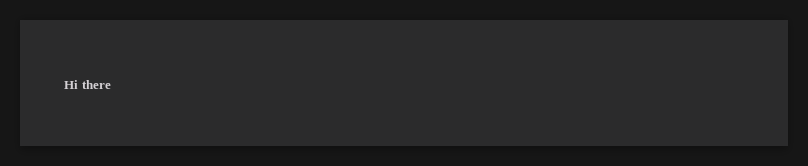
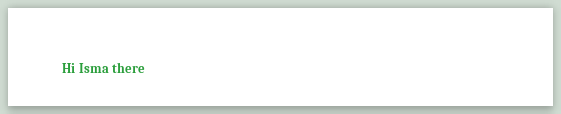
(78, 84) none -> [78,63,109,73] Isma

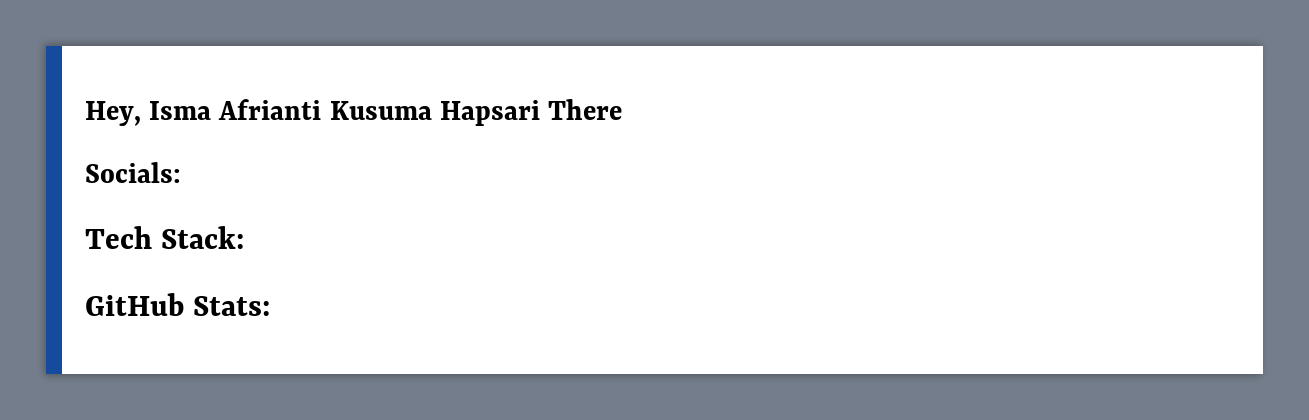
[62,62,146,73] Hi Isma there -> [85,99,623,126] [85,162,181,183] [85,226,245,249] [85,293,271,316] Hey, Isma Afrianti Kusuma Hapsari There // Socials: // Tech Stack: // GitHub Stats:

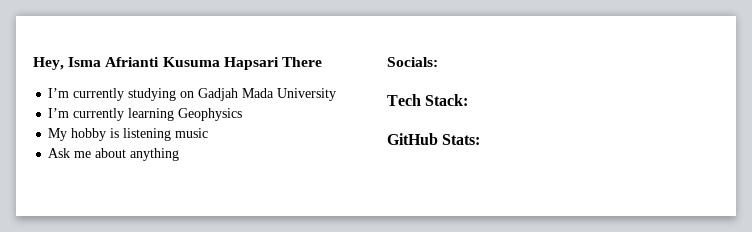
(623, 109) none -> [48,88,337,101] [48,108,243,121] [48,128,209,141] [48,148,180,161] // I’m currently studying on Gadjah Mada University // I’m currently learning Geophysics // My hobby is listening music // Ask me about anything

